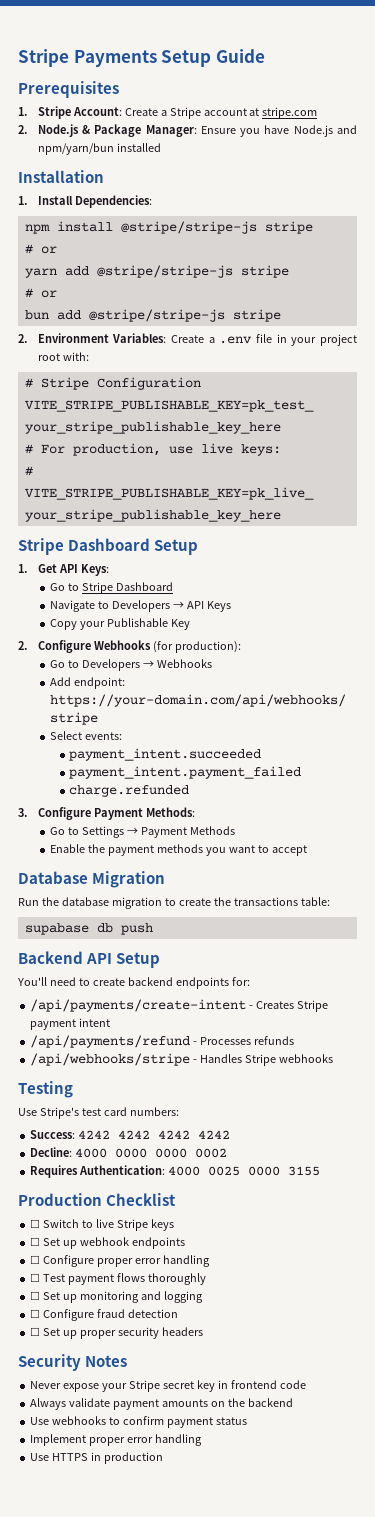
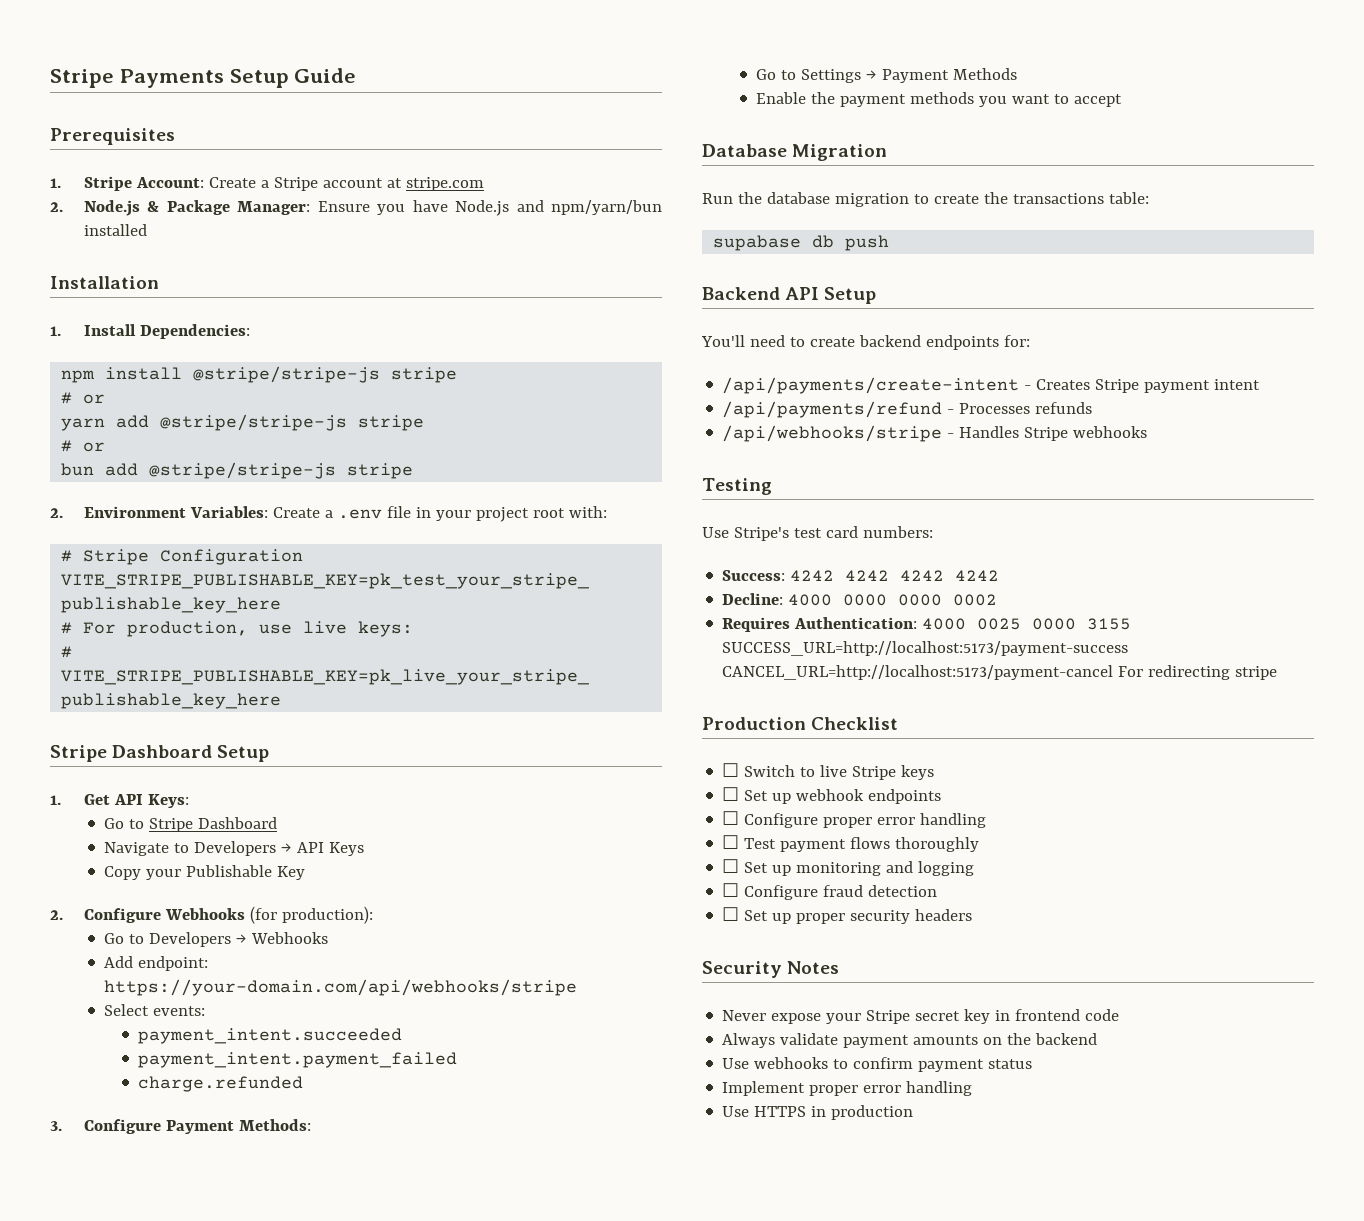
(321, 1171) none -> [722,641,1129,656] [722,665,1278,680] SUCCESS_URL=http://localhost:5173/payment-success CANCEL_URL=http://localhost:5173/payment-cancel For redirecting stripe

